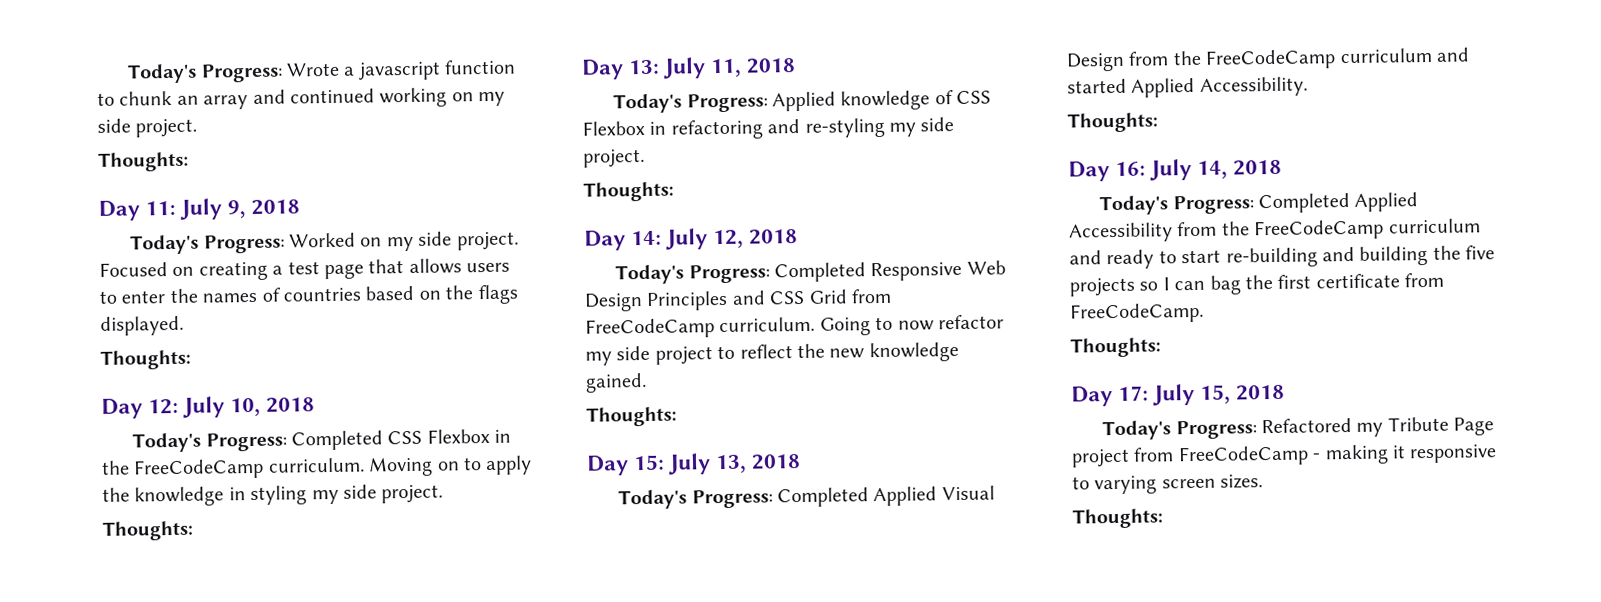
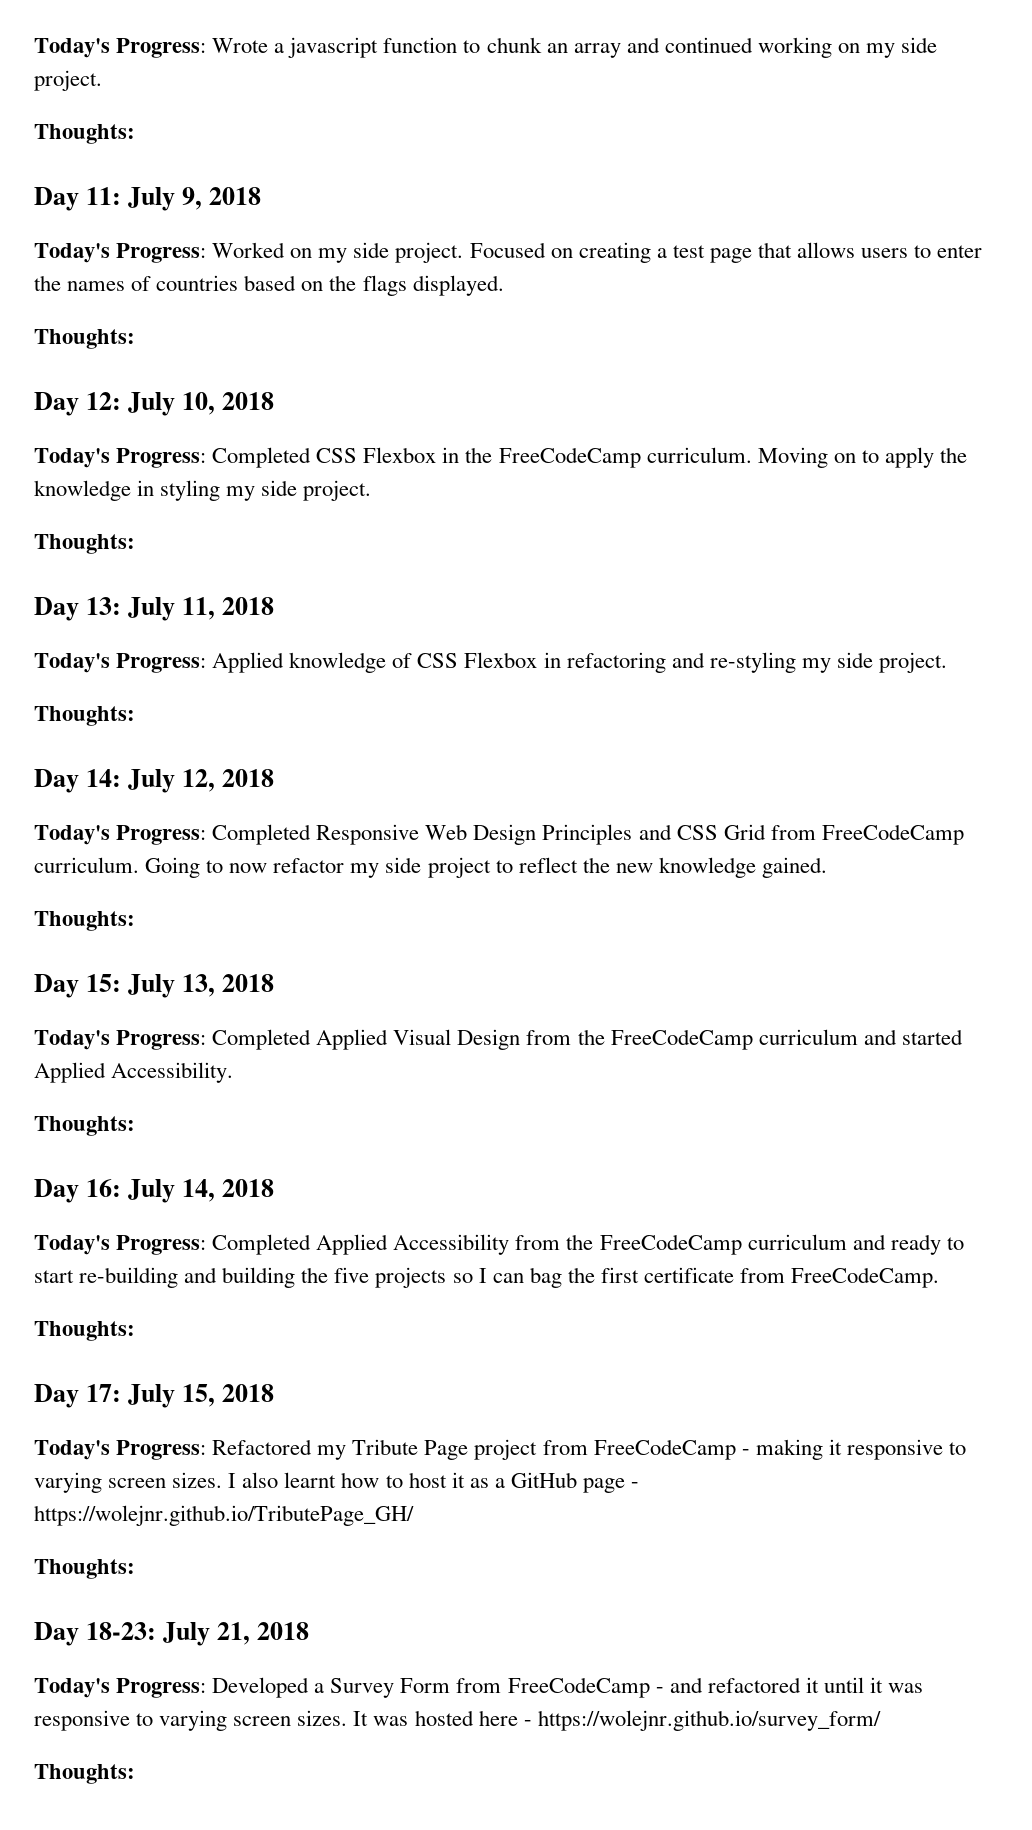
(1264, 481) none -> [228,1472,640,1493] [34,1505,414,1526] [34,1559,135,1579] [34,1622,310,1646] [34,1677,924,1698] [34,1710,881,1731] I also learnt how to host it as a GitHub page - https://wolejnr.github.io/TributePage_GH/ // Thoughts: // Day 18-23: July 21, 2018 // Today's Progress: Developed a Survey Form from FreeCodeCamp - and refactored it until it was responsive to varying screen sizes. It was hosted here - https://wolejnr.github.io/survey_form/

